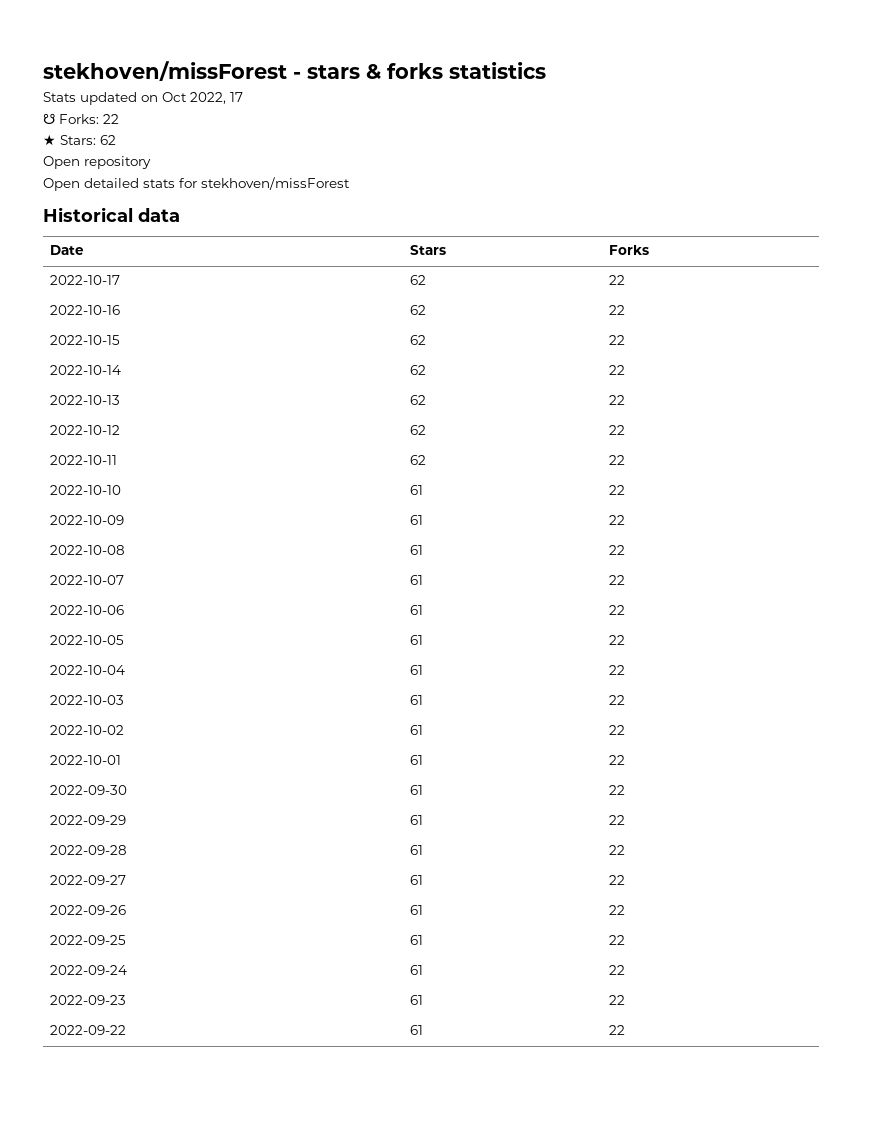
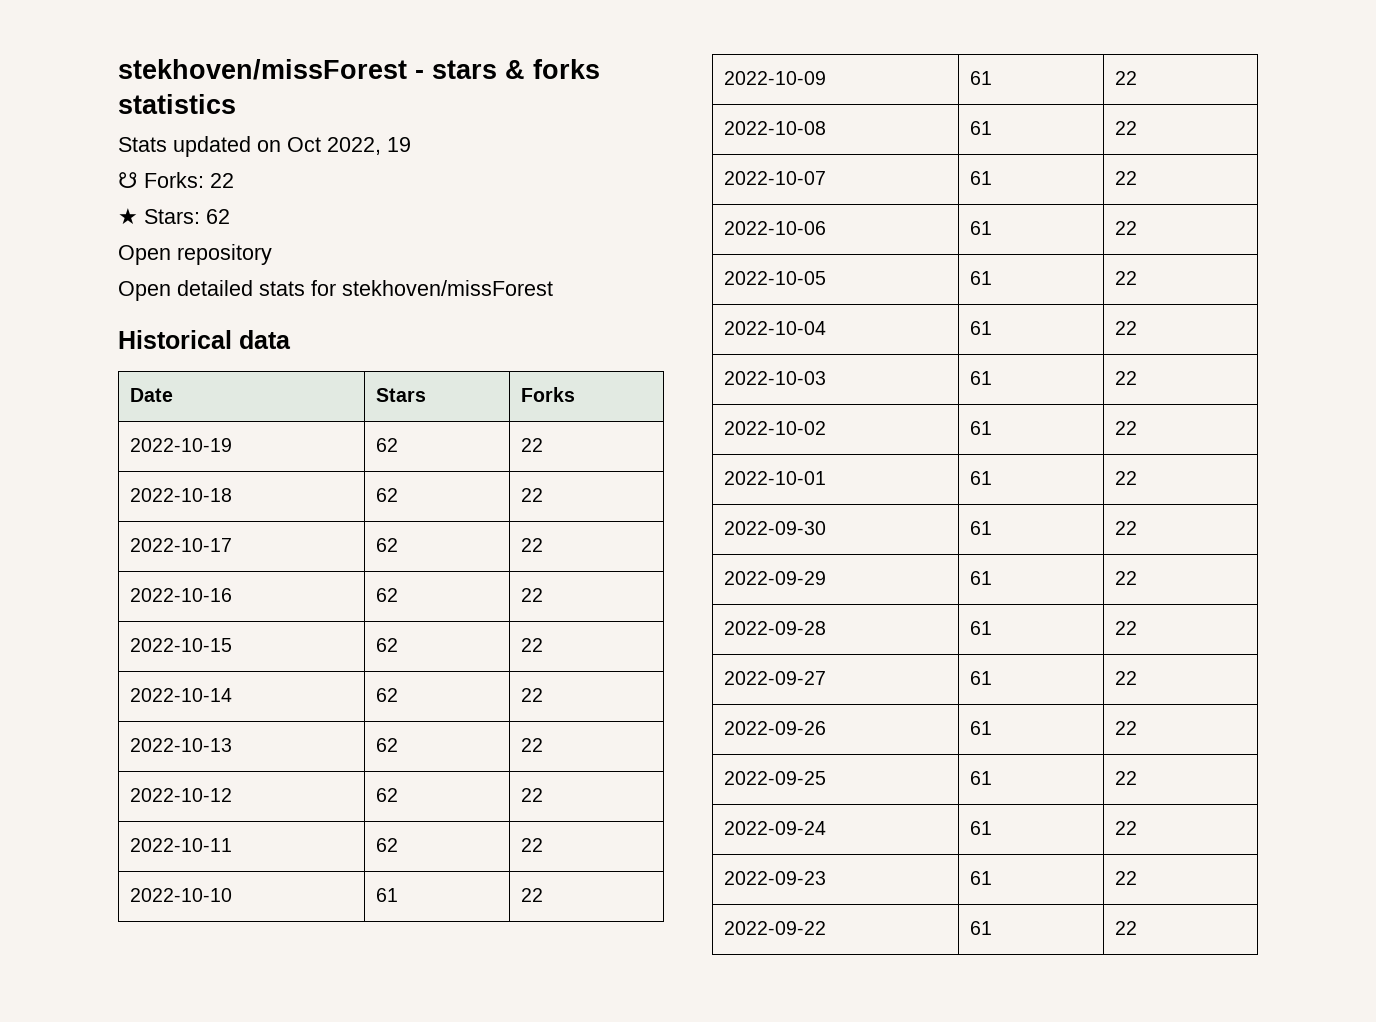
[230,92,243,102] 17 -> [387,137,411,152] 19
(649, 250) none -> [129,438,232,452] [375,438,398,452] [520,438,543,452] [129,488,232,502] [375,488,398,502] [520,488,543,502] // 2022-10-19 | 62 | 22 // 2022-10-18 | 62 | 22

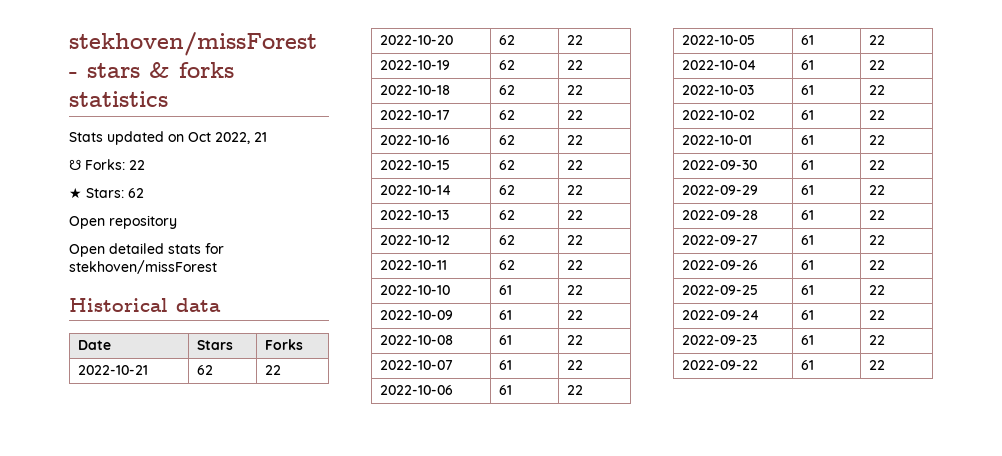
[387,137,411,152] 19 -> [254,132,267,142] 21
(575, 394) none -> [78,365,149,375] [197,365,214,375] [265,365,282,375] [380,35,454,45] [499,35,516,45] [567,35,584,45] // 2022-10-21 | 62 | 22 // 2022-10-20 | 62 | 22

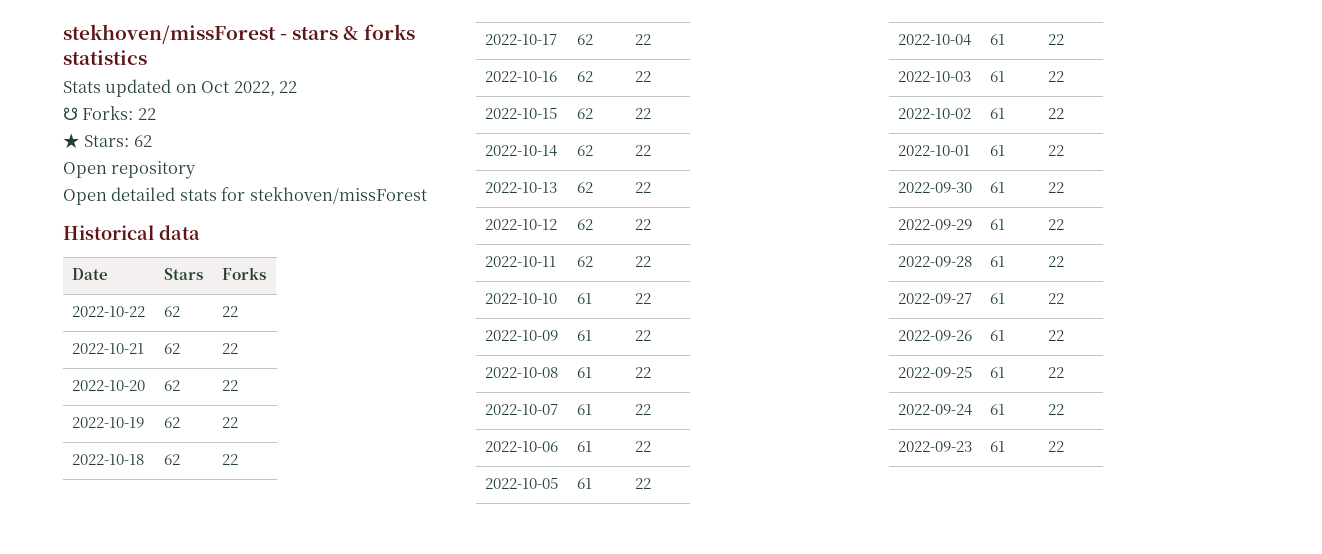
[254,132,267,142] 21 -> [279,81,298,93] 22
(304, 344) none -> [71,306,145,317] [163,306,180,317] [221,306,238,317] // 2022-10-22 | 62 | 22
[682,360,759,370] [801,360,815,370] [869,360,886,370] // 2022-09-22 | 61 | 22 -> (1064, 446) none

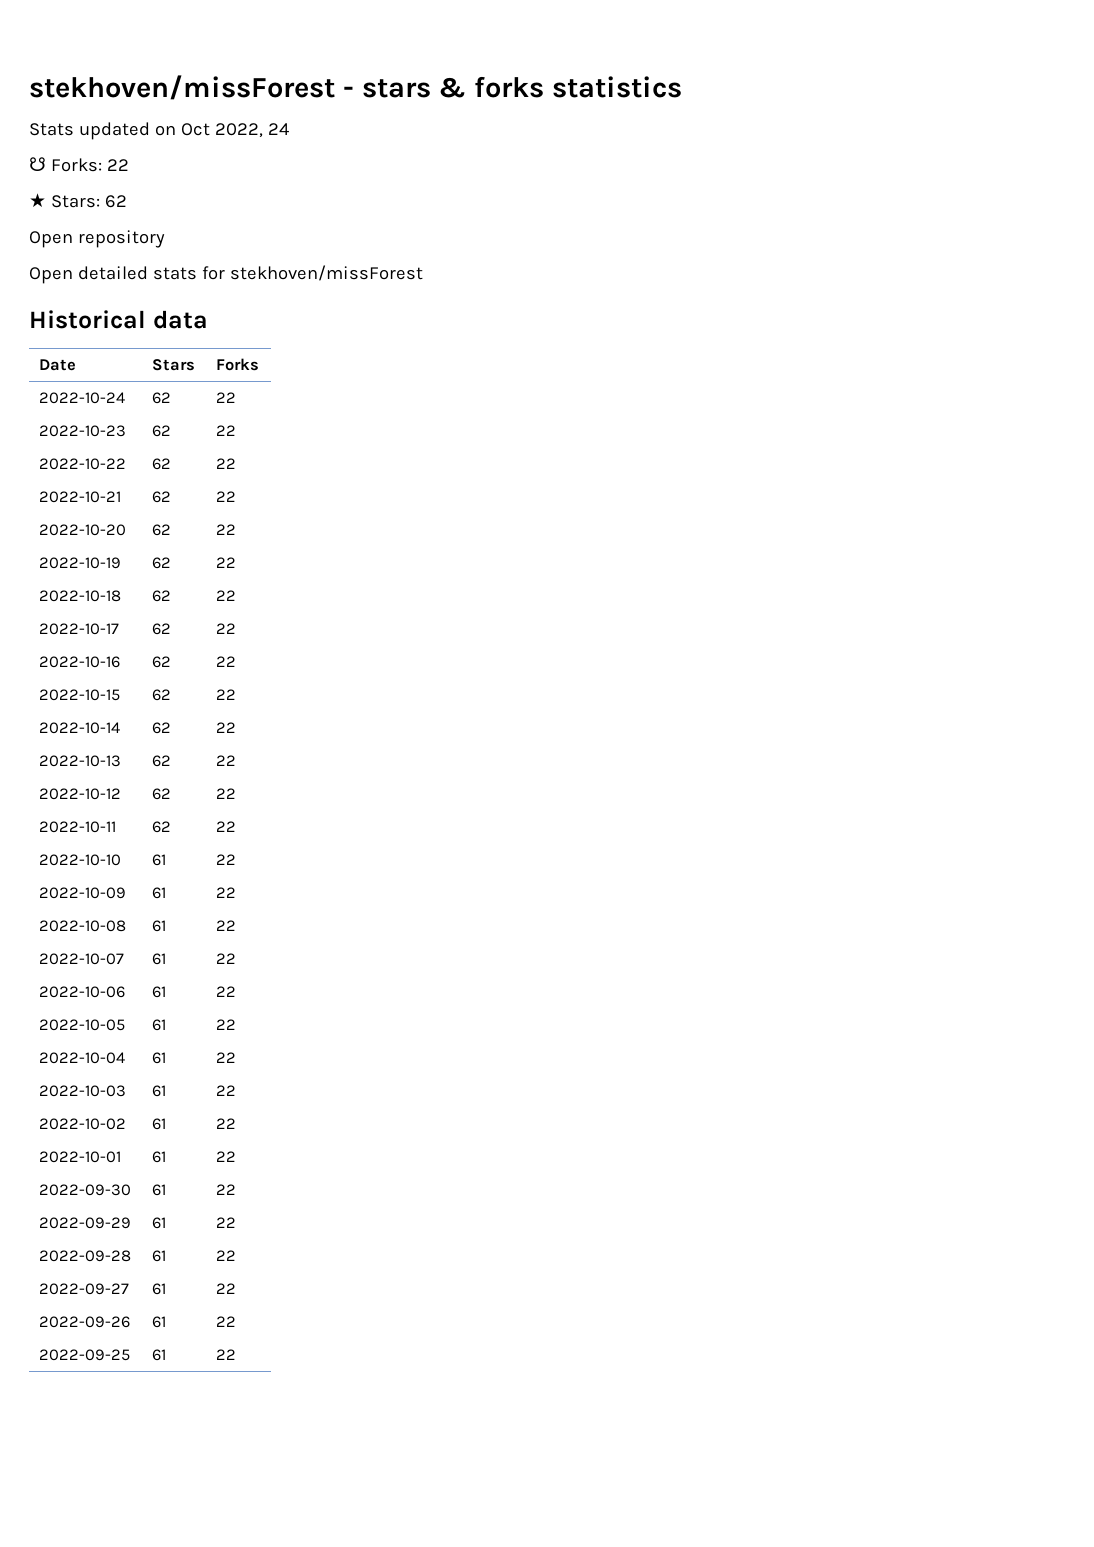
[279,81,298,93] 22 -> [267,123,289,135] 24
(266, 273) none -> [39,392,126,404] [152,392,172,404] [216,392,237,403] [39,425,127,437] [152,425,172,437] [216,425,237,436] // 2022-10-24 | 62 | 22 // 2022-10-23 | 62 | 22
[897,404,972,416] [989,404,1005,415] [1047,404,1064,415] [897,441,972,452] [989,441,1005,452] [1047,441,1064,452] // 2022-09-24 | 61 | 22 // 2022-09-23 | 61 | 22 -> (237, 1354) none

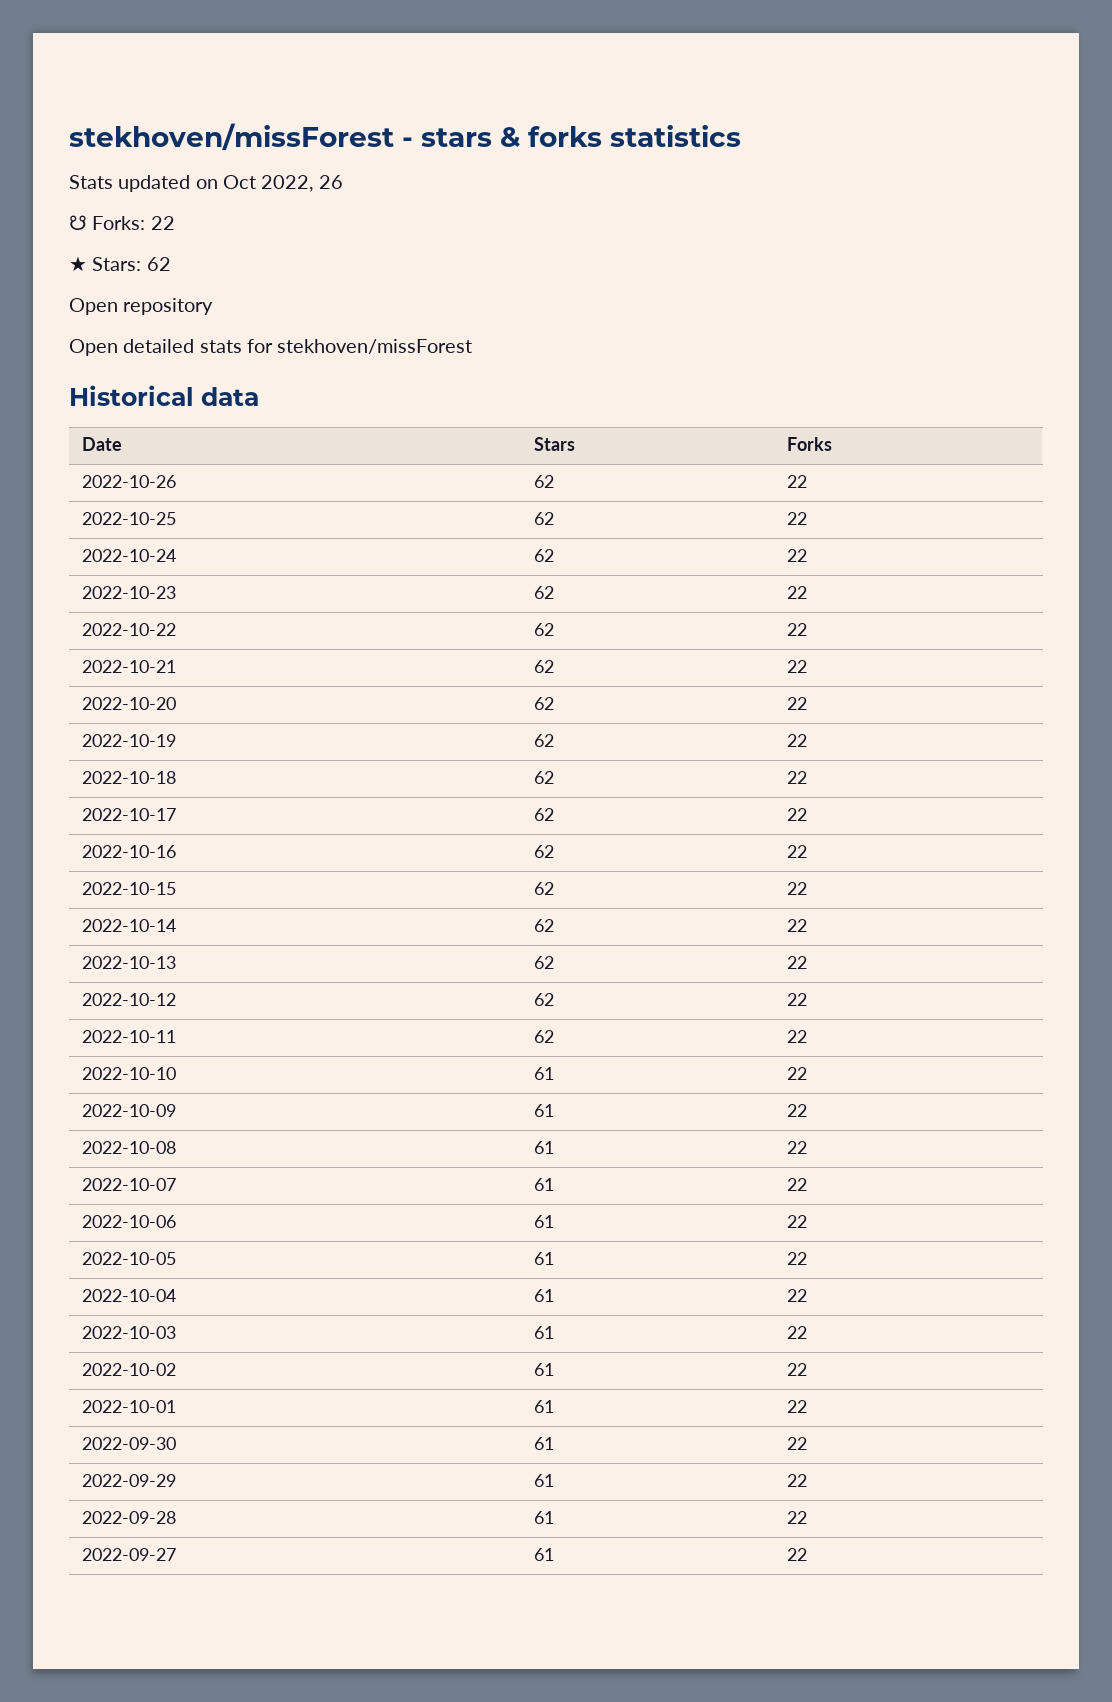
[267,123,289,135] 24 -> [319,175,344,189] 26
(260, 364) none -> [81,475,176,488] [533,475,554,488] [786,475,807,488] [81,512,176,525] [533,512,554,525] [786,512,807,525] // 2022-10-26 | 62 | 22 // 2022-10-25 | 62 | 22
[39,1316,131,1328] [152,1316,167,1328] [216,1316,237,1327] [39,1349,131,1361] [152,1349,167,1361] [216,1349,237,1360] // 2022-09-26 | 61 | 22 // 2022-09-25 | 61 | 22 -> (807, 1554) none

